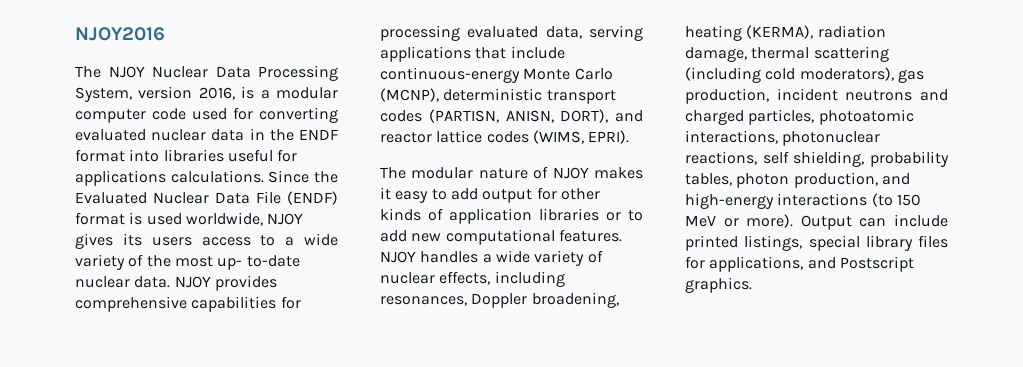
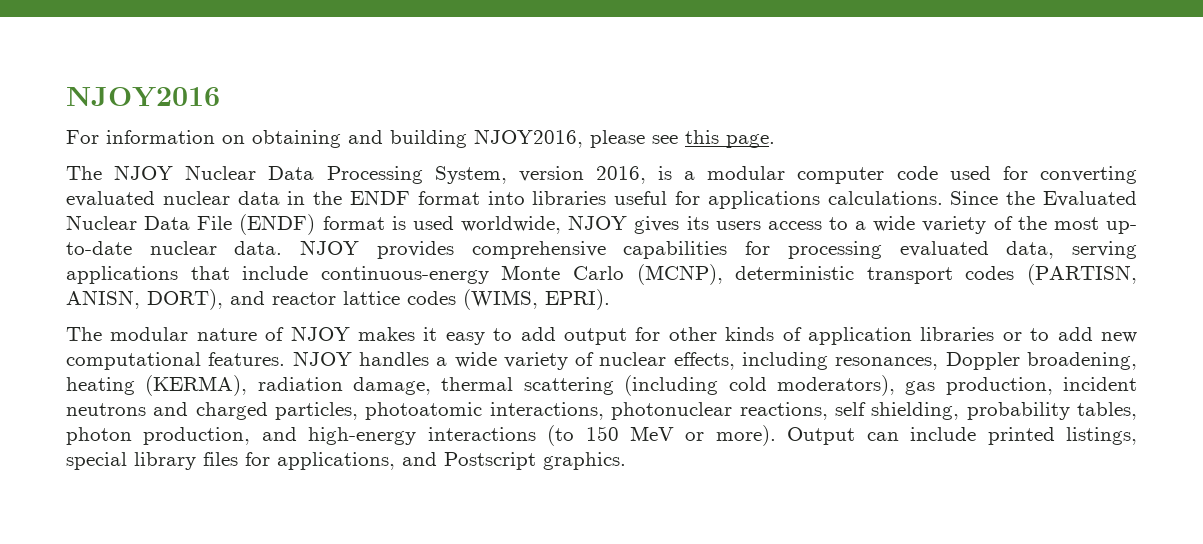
(165, 34) none -> [66,129,775,148] // For information on obtaining and building NJOY2016, please see this page.

